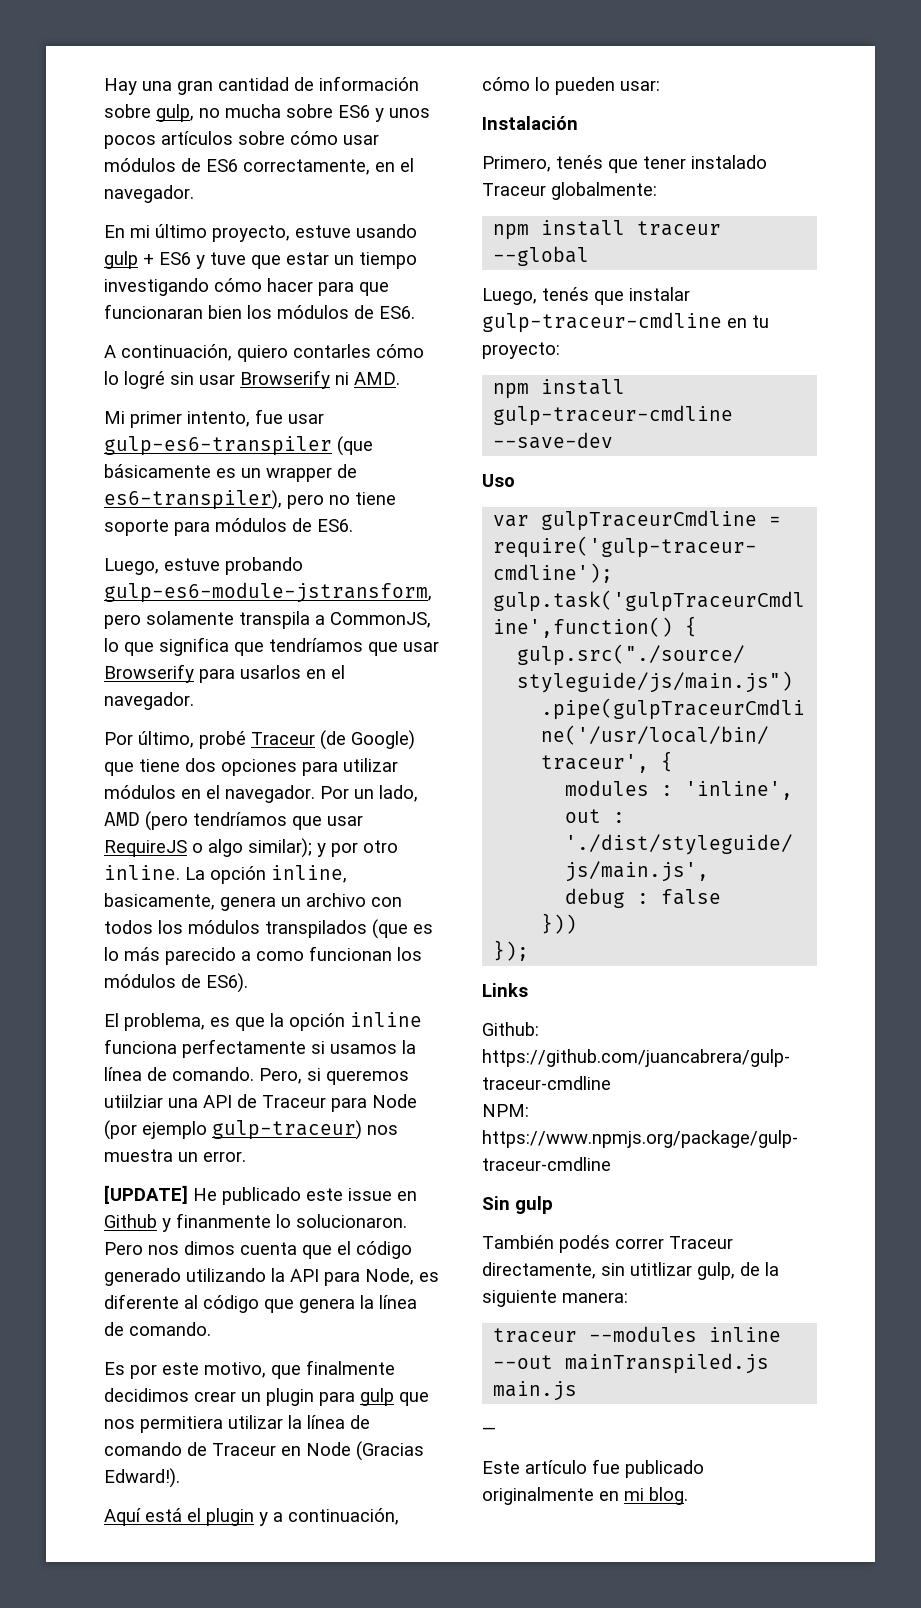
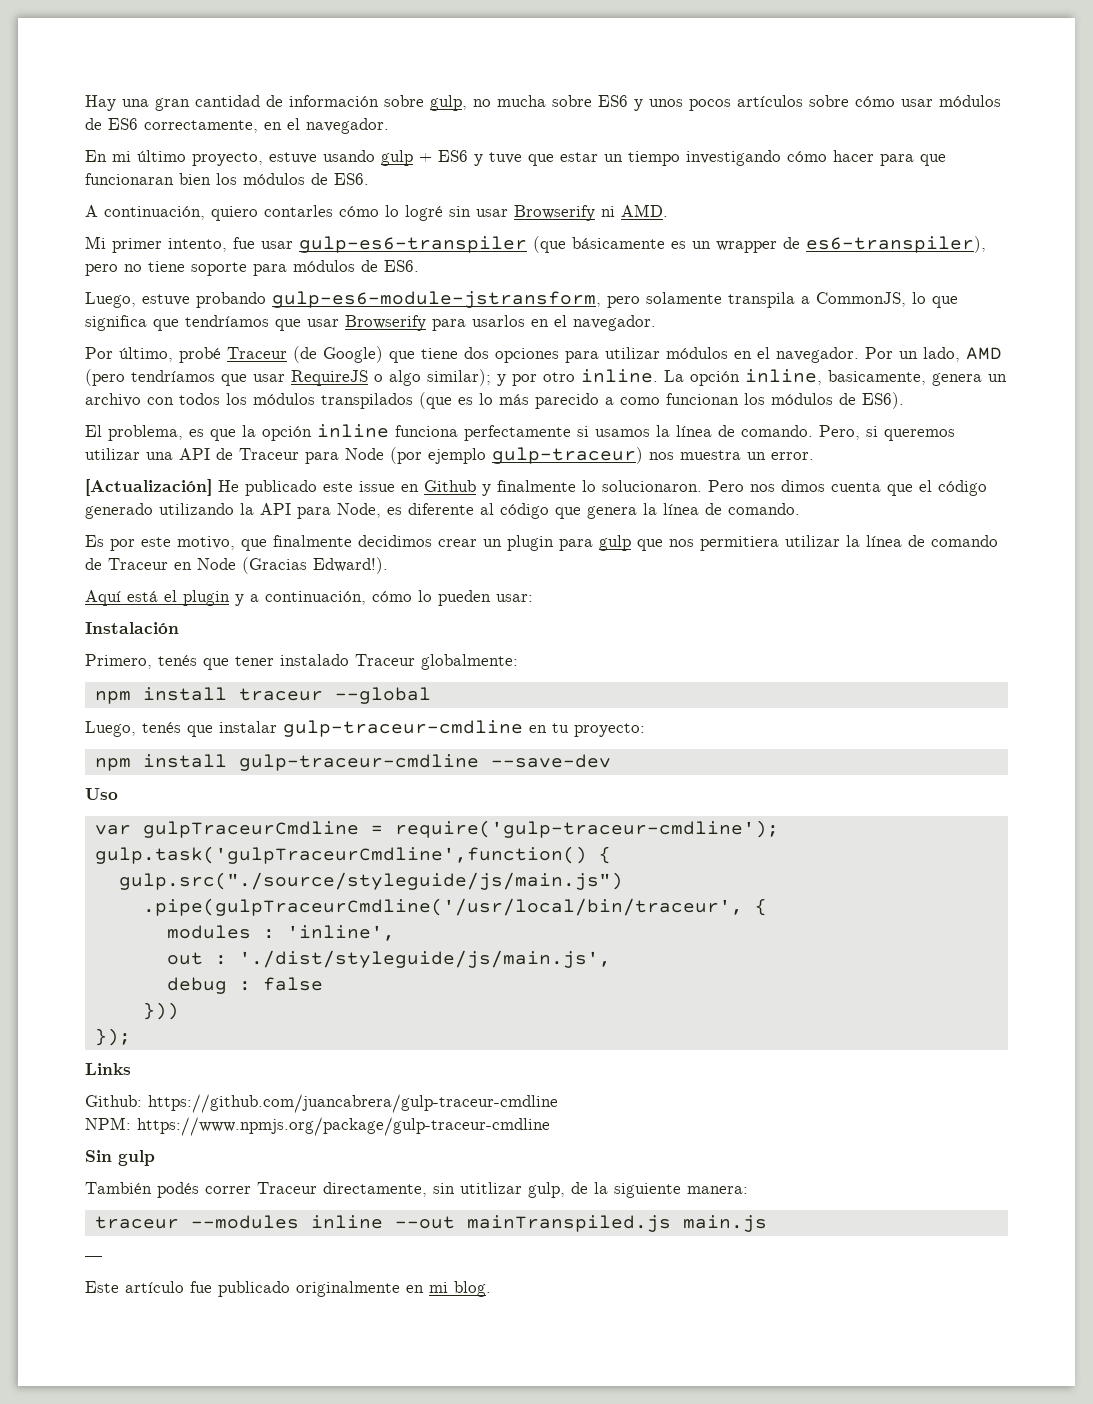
[104,1094,163,1108] utiilziar -> [85,448,140,460] utilizar
[104,1185,188,1204] [UPDATE] -> [85,479,212,496] [Actualización]
[176,1213,271,1228] finanmente -> [497,480,576,492] finalmente

